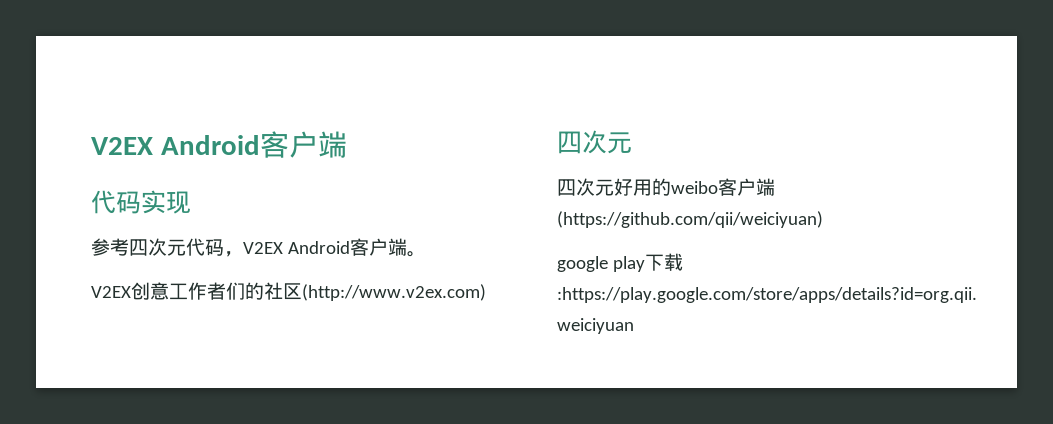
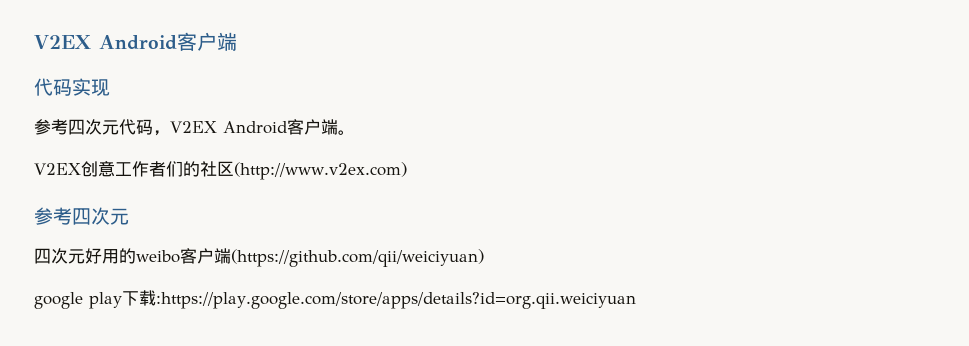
(486, 292) none -> [34,207,72,225] 参考

